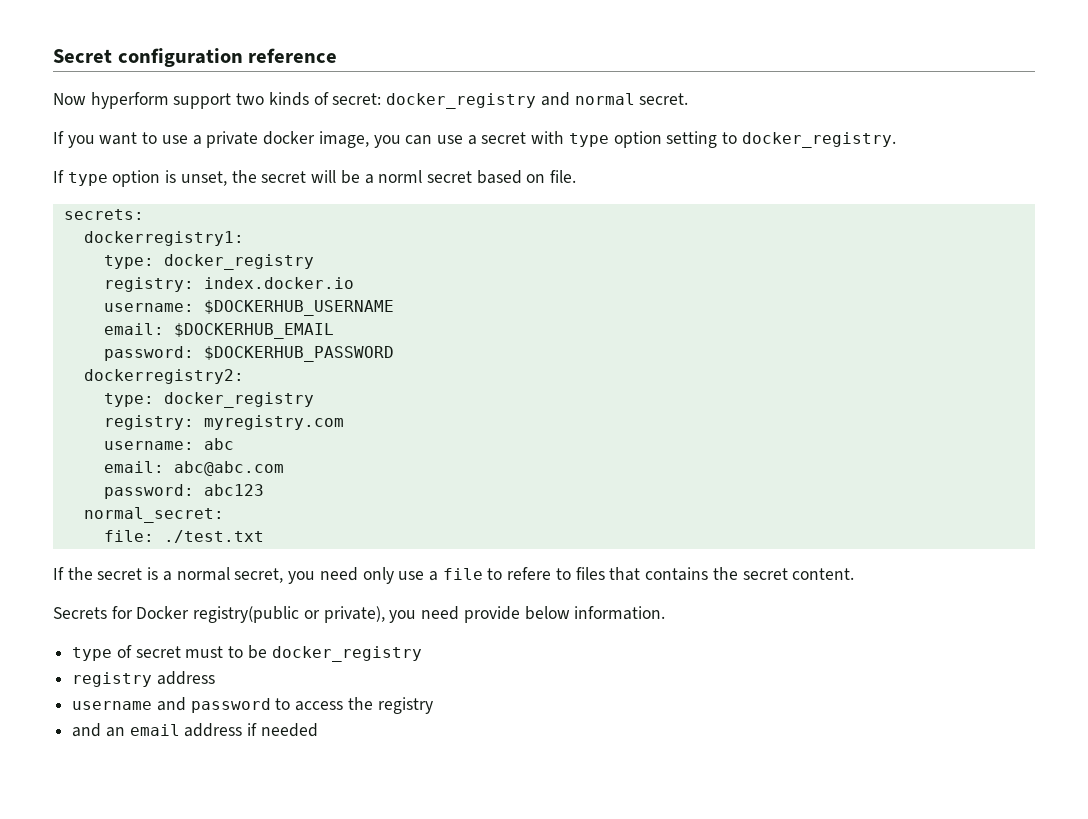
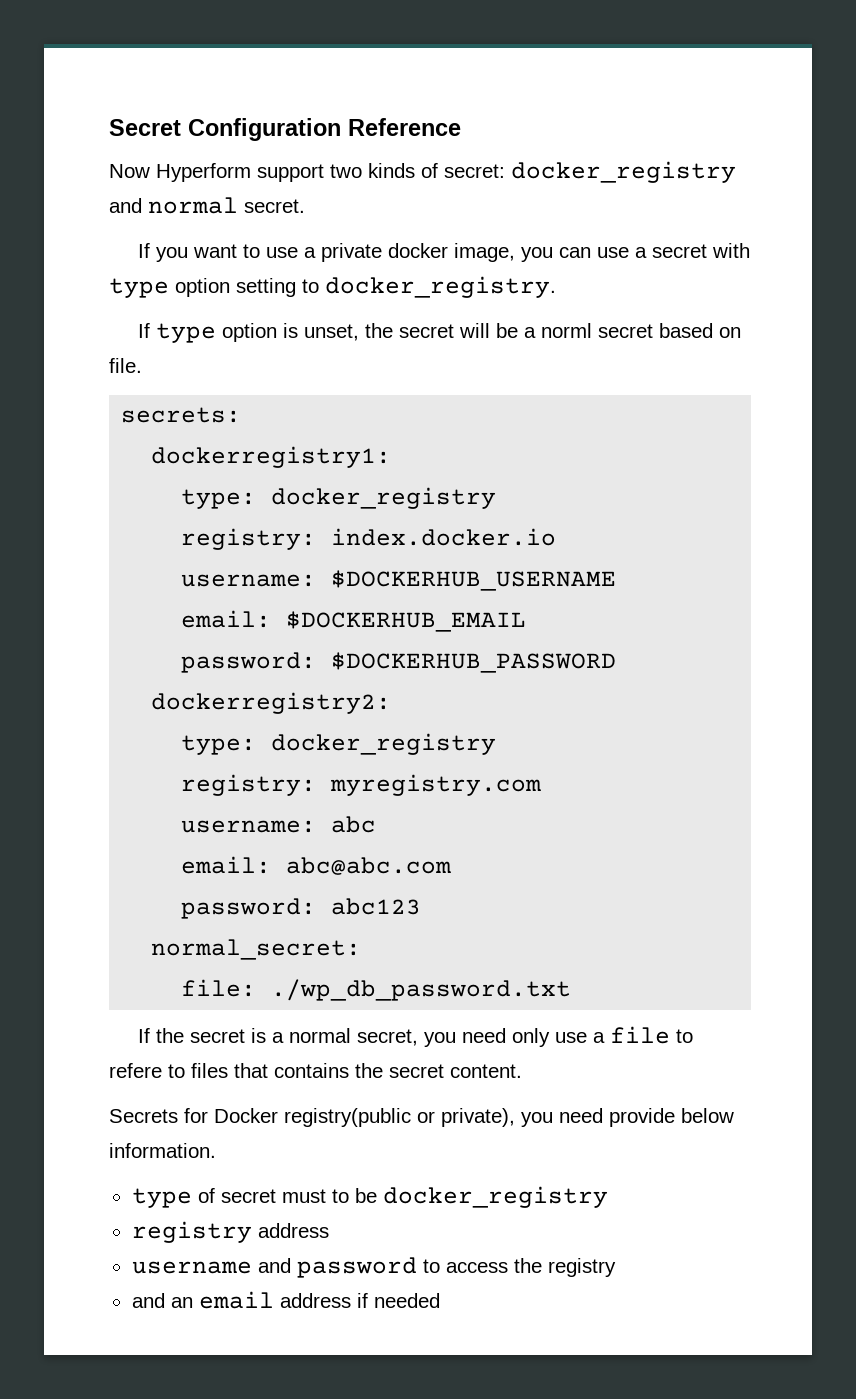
[117,48,338,67] configuration reference -> [188,118,461,141] Configuration Reference
[90,92,169,109] hyperform -> [156,163,251,182] Hyperform
[163,530,264,543] ./test.txt -> [271,979,572,1001] ./wp_db_password.txt

